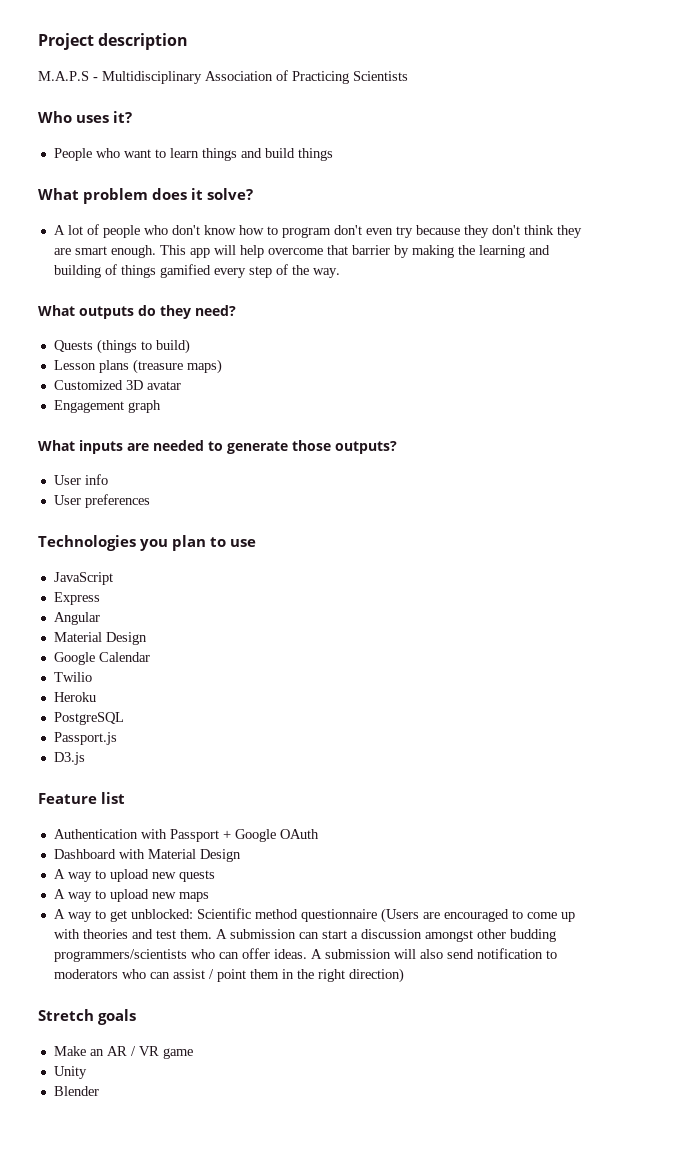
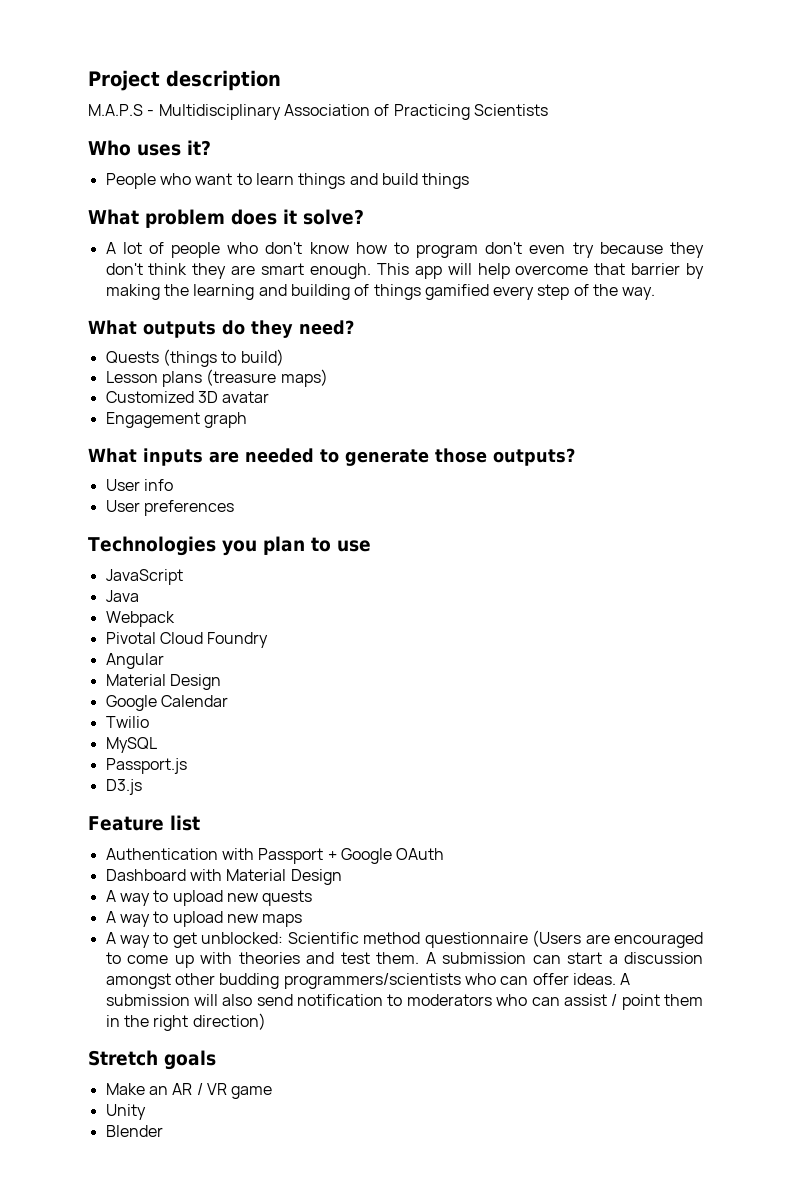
[53,592,100,605] Express -> [105,590,139,602] [105,611,175,627] [105,632,269,648] Java // Webpack // Pivotal Cloud Foundry
[53,692,96,702] [53,712,124,725] Heroku // PostgreSQL -> [105,737,157,753] MySQL

